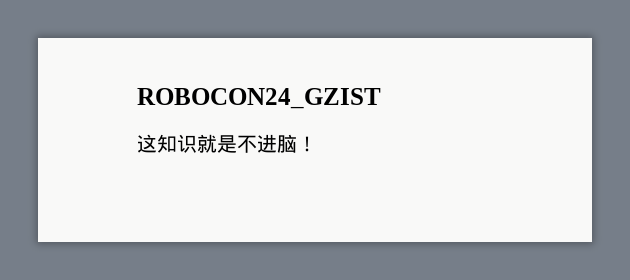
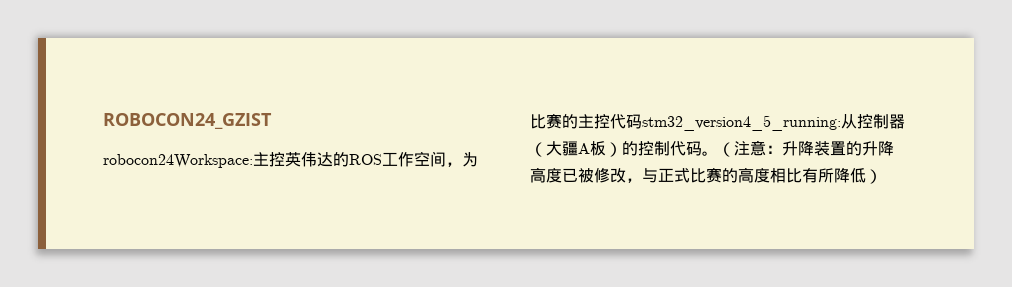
[137,134,317,153] 这知识就是不进脑！ -> [103,151,478,168] [530,113,905,131] [530,140,894,157] [530,167,882,184] robocon24Workspace:主控英伟达的ROS工作空间，为比赛的主控代码stm32_version4_5_running:从控制器（大疆A板）的控制代码。（注意：升降装置的升降高度已被修改，与正式比赛的高度相比有所降低）

